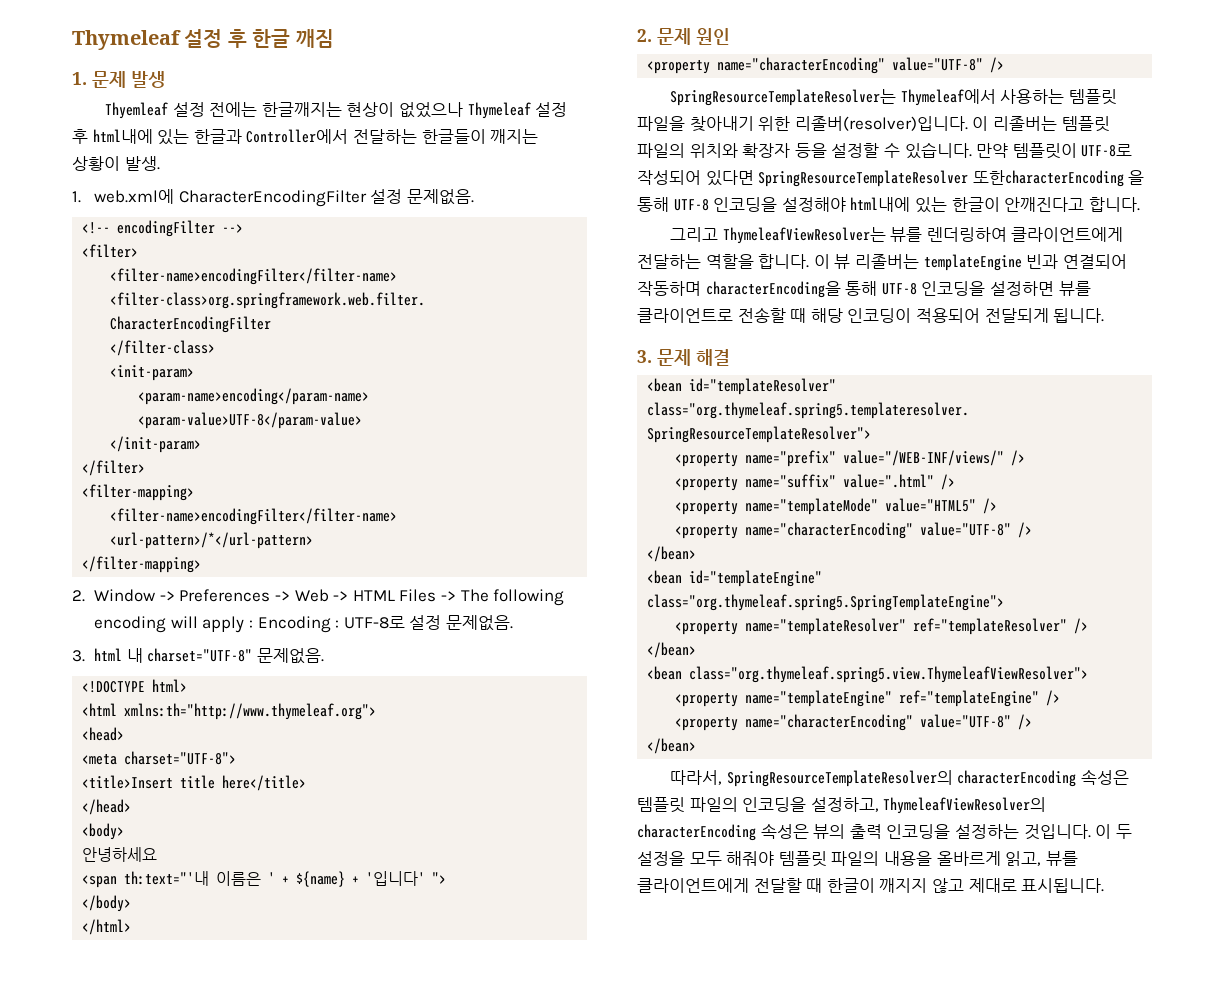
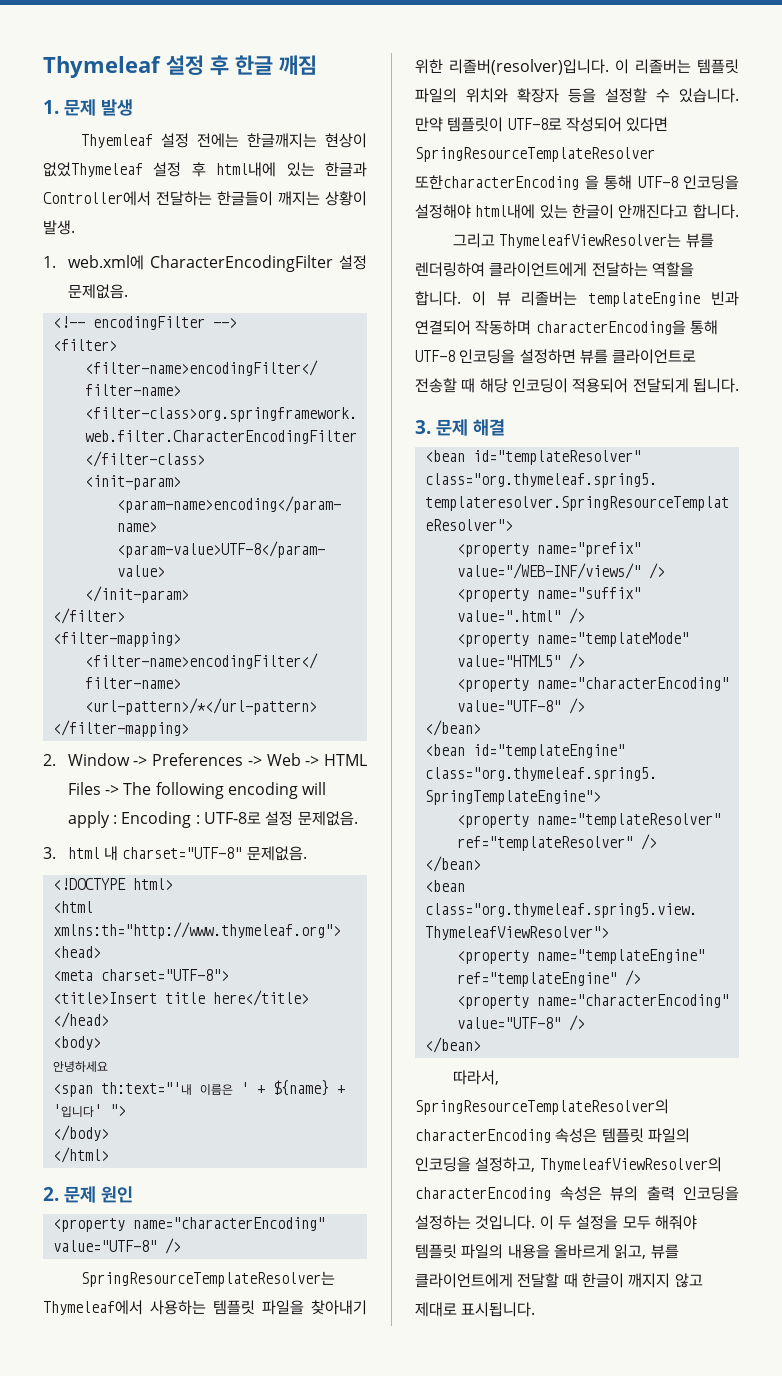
[398,102,531,119] 없었으나 Thymeleaf -> [43,162,143,177] 없었Thymeleaf

